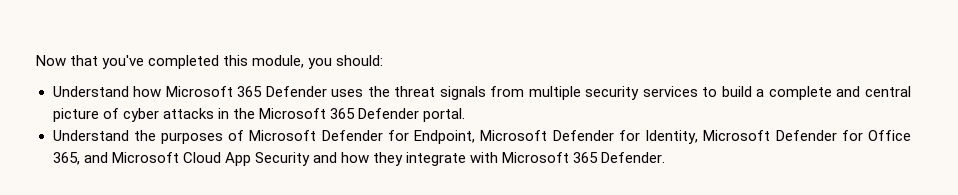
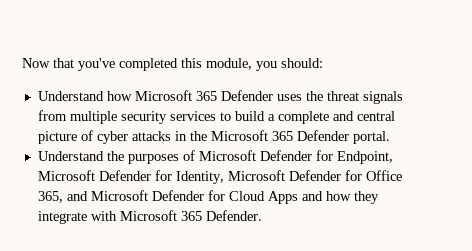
[182,152,310,166] Cloud App Security -> [151,190,298,204] Defender for Cloud Apps

